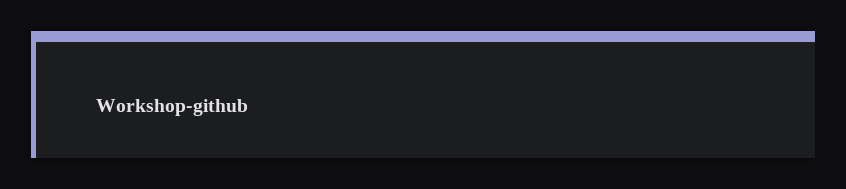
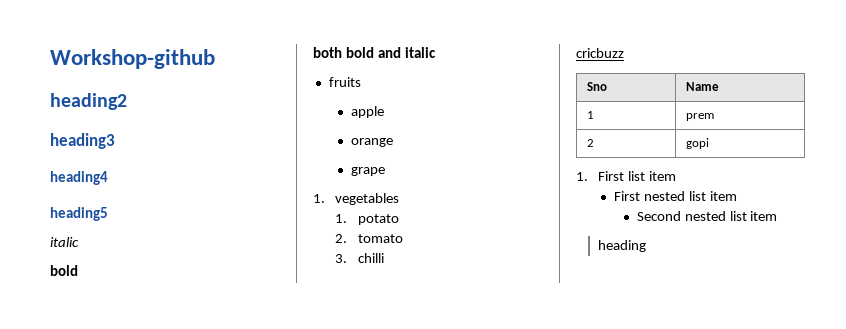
(248, 107) none -> [50,93,127,110] [50,133,115,149] [50,171,108,185] [50,207,108,221] [50,237,79,247] [50,265,78,276] [313,47,436,58] [328,77,361,87] [351,106,385,118] [351,138,394,147] [351,167,386,176] [313,193,400,205] [335,214,399,225] [335,234,403,243] [335,253,384,263] [576,48,624,58] [587,82,608,91] [686,82,720,91] [587,111,595,119] [686,113,715,121] [587,139,595,147] [686,138,710,149] [576,171,677,181] [614,191,738,201] [636,211,778,221] [598,240,647,252] // heading2 // heading3 // heading4 // heading5 // italic // bold // both bold and italic // fruits // apple // orange // grape // 1. vegetables // 1. potato // 2. tomato // 3. chilli // cricbuzz // Sno | Name // 1 | prem // 2 | gopi // 1. First list item // First nested list item // Second nested list item // heading

